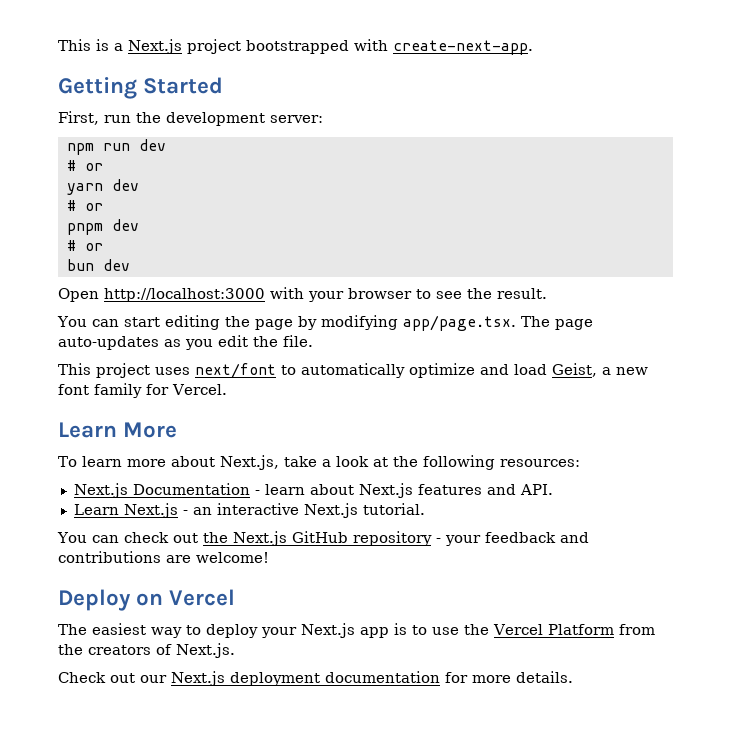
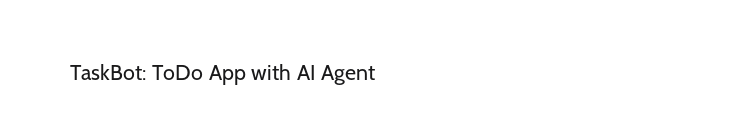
[58,39,533,55] [58,77,224,99] [58,111,323,126] [66,139,166,155] [66,160,103,171] [66,179,139,195] [66,200,103,211] [66,219,139,235] [66,240,103,251] [66,259,130,271] [58,287,547,302] [57,315,593,331] [58,335,313,350] [58,363,648,379] [58,383,227,398] [58,422,178,438] [58,455,580,470] [73,483,553,498] [73,503,425,518] [57,531,589,546] [58,551,269,563] [58,589,236,611] [58,623,655,638] [58,643,235,658] [58,671,573,686] This is a Next.js project bootstrapped with create-next-app. // Getting Started // First, run the development server: // npm run dev // # or // yarn dev // # or // pnpm dev // # or // bun dev // Open http://localhost:3000 with your browser to see the result. // You can start editing the page by modifying app/page.tsx. The page auto-updates as you edit the file. // This project uses next/font to automatically optimize and load Geist, a new font family for Vercel. // Learn More // To learn more about Next.js, take a look at the following resources: // Next.js Documentation - learn about Next.js features and API. // Learn Next.js - an interactive Next.js tutorial. // You can check out the Next.js GitHub repository - your feedback and contributions are welcome! // Deploy on Vercel // The easiest way to deploy your Next.js app is to use the Vercel Platform from the creators of Next.js. // Check out our Next.js deployment documentation for more details. -> [70,64,375,85] TaskBot: ToDo App with AI Agent

